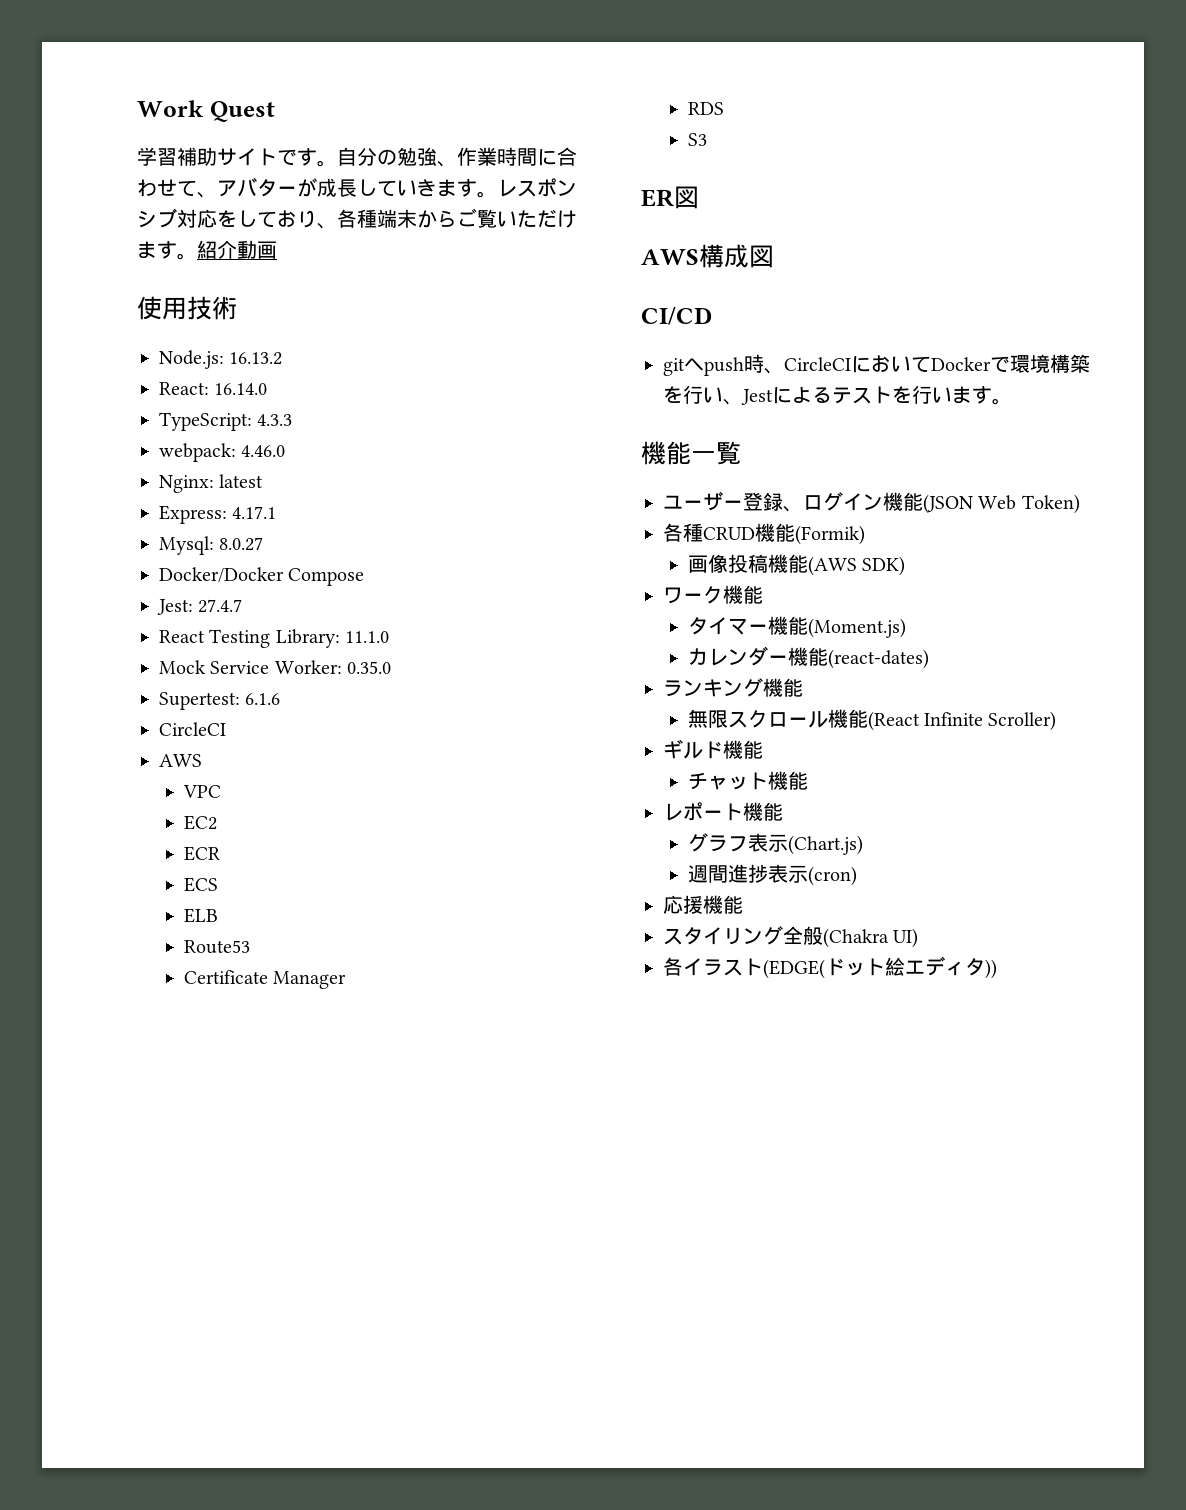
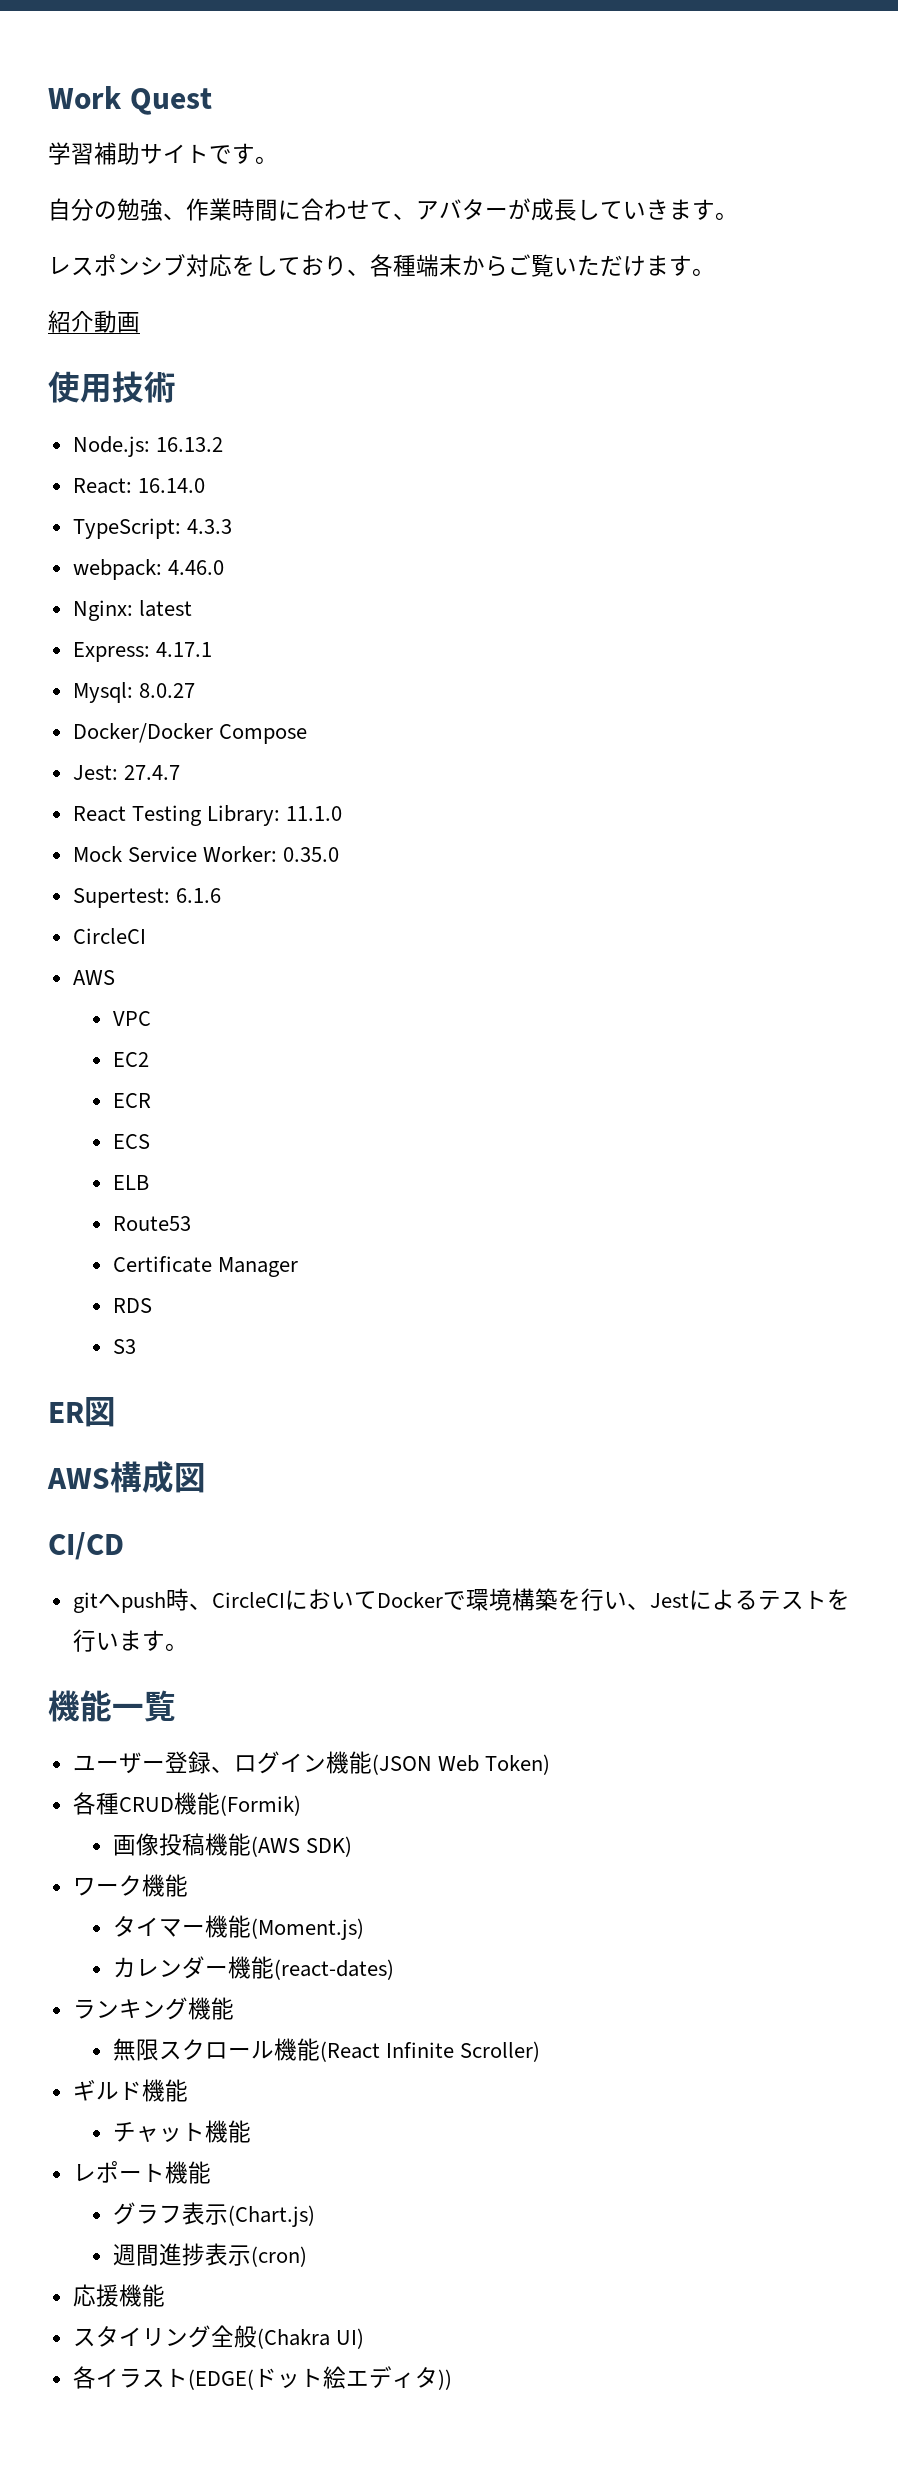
(337, 163) none -> (278, 160) //
(497, 194) none -> (738, 216) //
(197, 256) none -> (715, 272) //

